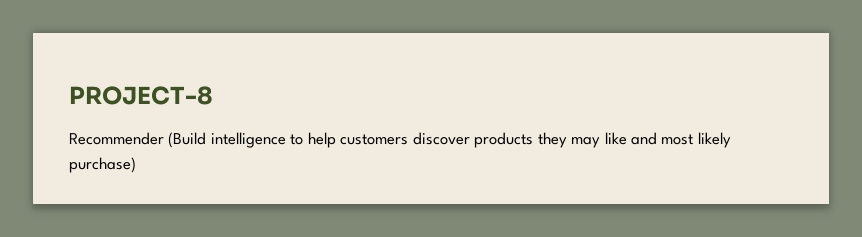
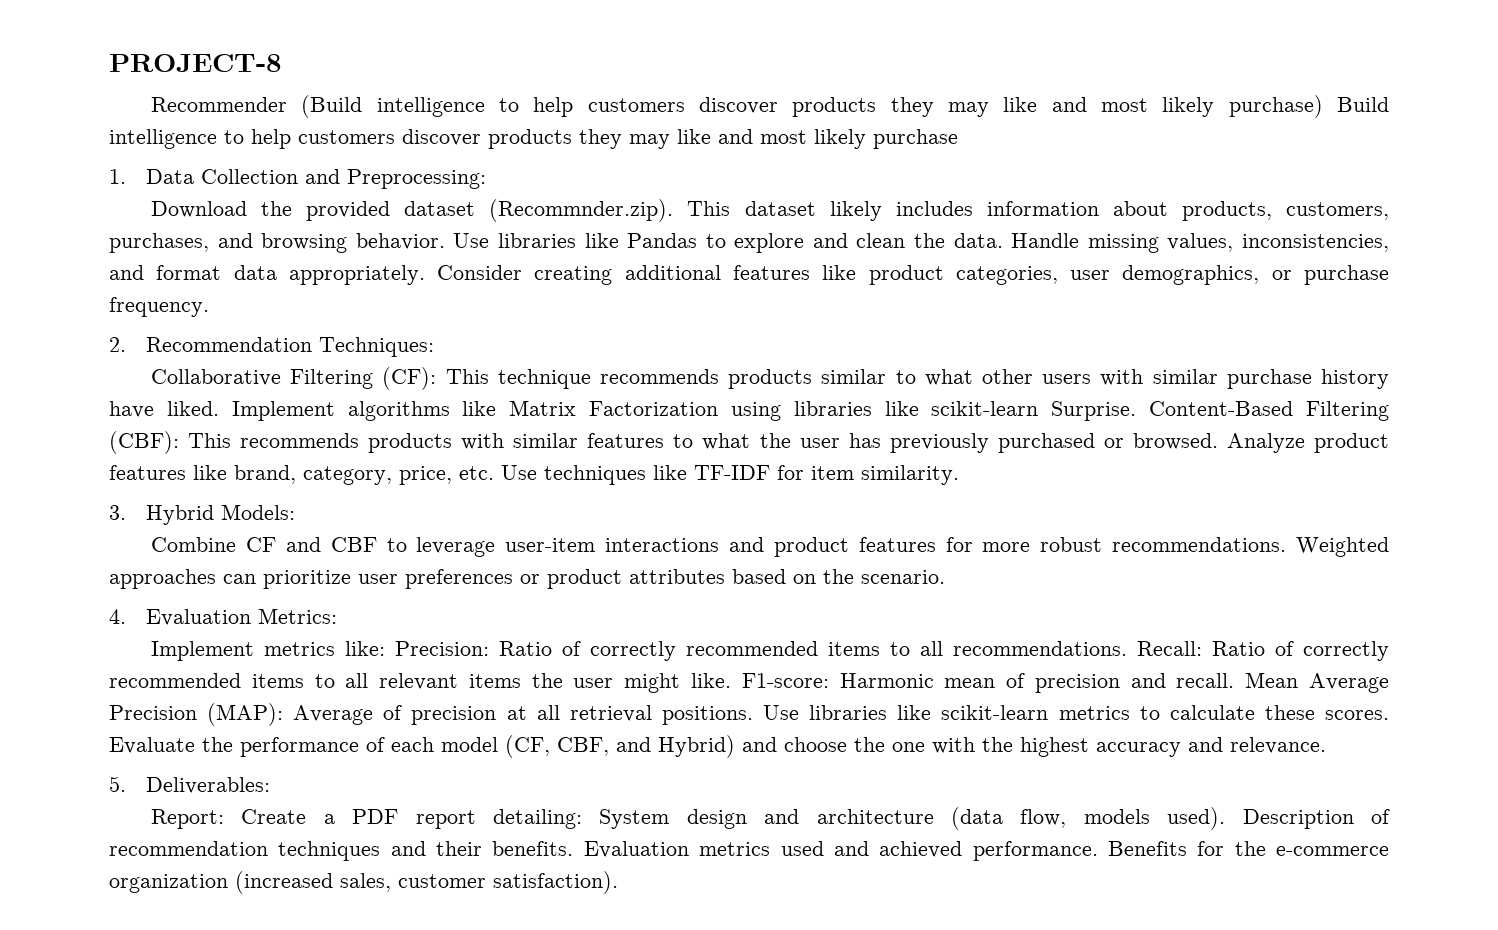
(136, 165) none -> [1337,97,1389,112] [109,129,958,149] [109,169,487,189] [151,199,1389,222] [109,233,1389,253] [109,265,1389,285] [109,297,209,317] [109,337,435,357] [151,367,1389,390] [109,400,1389,421] [109,431,1389,454] [109,465,959,485] [109,504,296,525] [151,537,1389,557] [109,569,945,589] [109,608,338,626] [151,641,1390,661] [109,672,1390,693] [109,703,1389,726] [109,735,1326,758] [109,776,271,794] [151,807,1390,830] [109,841,1390,861] [109,871,618,894] Build intelligence to help customers discover products they may like and most likely purchase // 1. Data Collection and Preprocessing: // Download the provided dataset (Recommnder.zip). This dataset likely includes information about products, customers, purchases, and browsing behavior. Use libraries like Pandas to explore and clean the data. Handle missing values, inconsistencies, and format data appropriately. Consider creating additional features like product categories, user demographics, or purchase frequency. // 2. Recommendation Techniques: // Collaborative Filtering (CF): This technique recommends products similar to what other users with similar purchase history have liked. Implement algorithms like Matrix Factorization using libraries like scikit-learn Surprise. Content-Based Filtering (CBF): This recommends products with similar features to what the user has previously purchased or browsed. Analyze product features like brand, category, price, etc. Use techniques like TF-IDF for item similarity. // 3. Hybrid Models: // Combine CF and CBF to leverage user-item interactions and product features for more robust recommendations. Weighted approaches can prioritize user preferences or product attributes based on the scenario. // 4. Evaluation Metrics: // Implement metrics like: Precision: Ratio of correctly recommended items to all recommendations. Recall: Ratio of correctly recommended items to all relevant items the user might like. F1-score: Harmonic mean of precision and recall. Mean Average Precision (MAP): Average of precision at all retrieval positions. Use libraries like scikit-learn metrics to calculate these scores. Evaluate the performance of each model (CF, CBF, and Hybrid) and choose the one with the highest accuracy and relevance. // 5. Deliverables: // Report: Create a PDF report detailing: System design and architecture (data flow, models used). Description of recommendation techniques and their benefits. Evaluation metrics used and achieved performance. Benefits for the e-commerce organization (increased sales, customer satisfaction).

